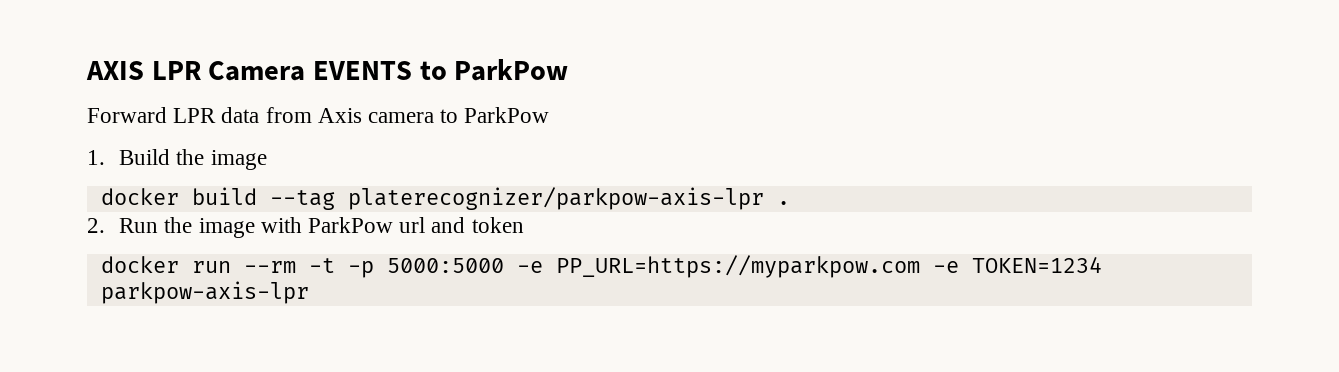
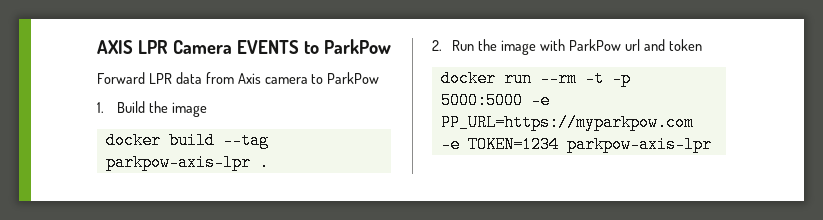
[347,187,764,210] platerecognizer/parkpow-axis-lpr -> [105,154,251,171] parkpow-axis-lpr

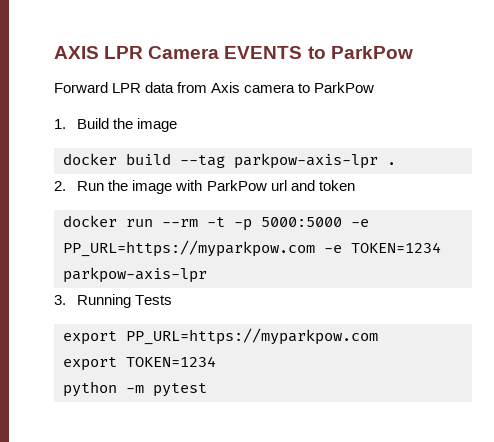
(712, 144) none -> [54,294,173,308] [63,328,378,345] [63,356,216,371] [63,381,207,397] // 3. Running Tests // export PP_URL=https://myparkpow.com // export TOKEN=1234 // python -m pytest

